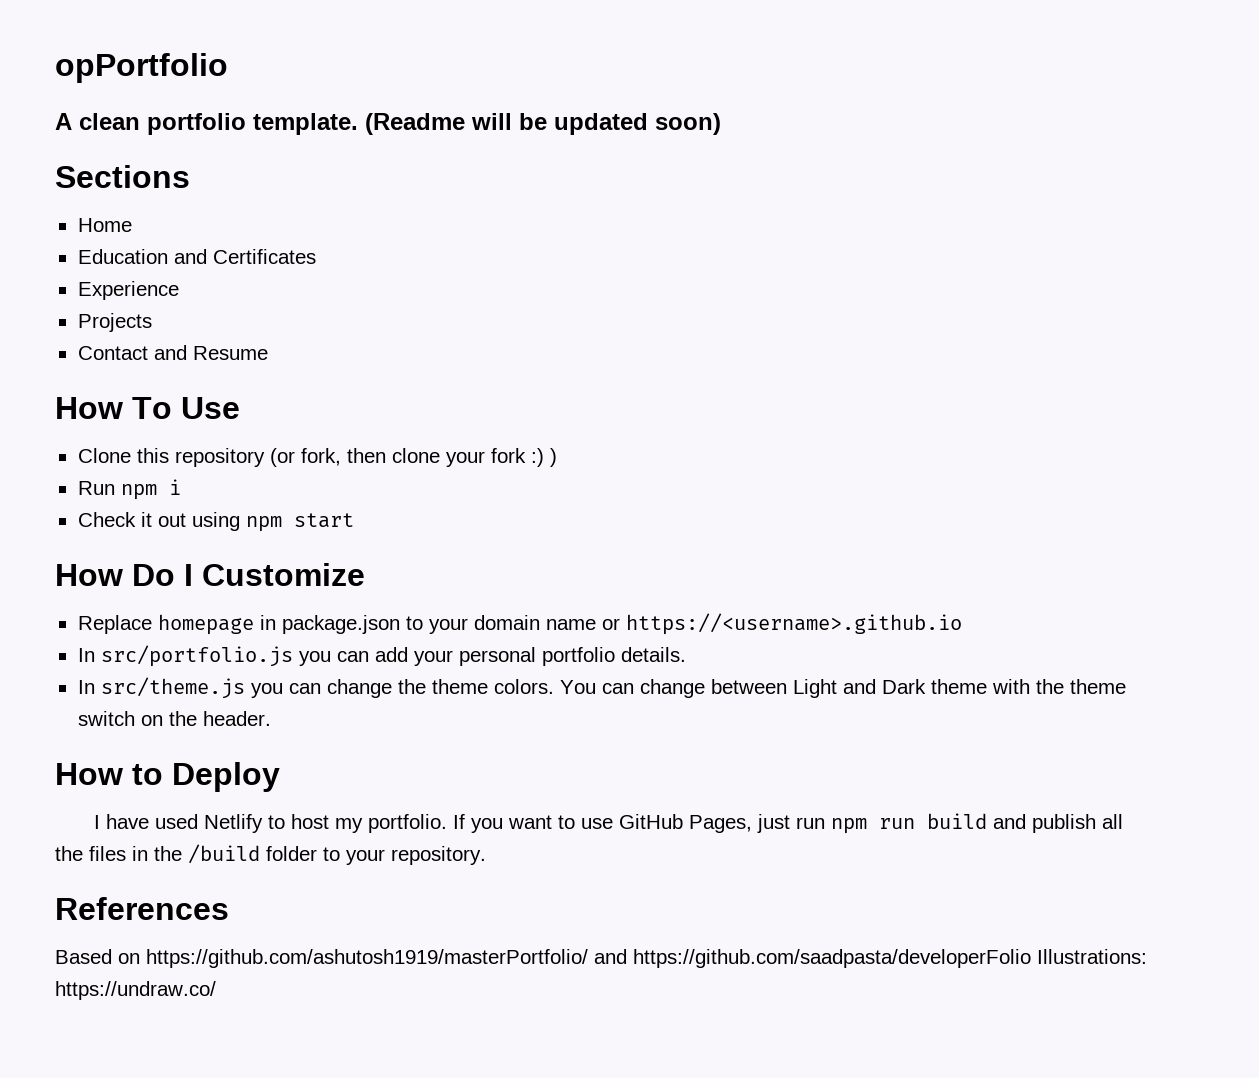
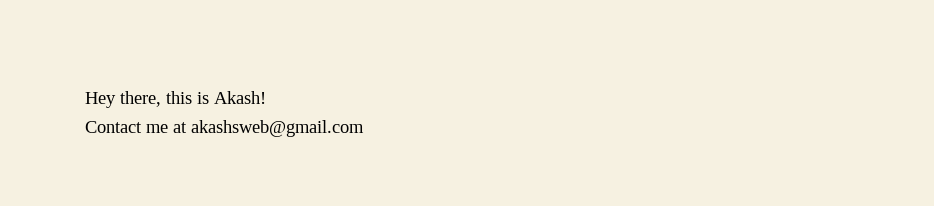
[55,53,228,83] [55,113,721,135] [55,165,190,188] [77,218,132,232] [77,249,316,264] [77,281,179,300] [77,313,152,332] [77,345,268,360] [55,397,240,419] [77,448,557,467] [77,479,181,500] [77,512,354,532] [55,563,365,586] [77,613,962,635] [77,645,686,667] [77,677,1126,699] [77,711,271,726] [55,762,280,792] [94,813,1124,834] [55,844,486,865] [55,897,229,920] [55,949,1147,968] [55,981,216,1000] opPortfolio // A clean portfolio template. (Readme will be updated soon) // Sections // Home // Education and Certificates // Experience // Projects // Contact and Resume // How To Use // Clone this repository (or fork, then clone your fork :) ) // Run npm i // Check it out using npm start // How Do I Customize // Replace homepage in package.json to your domain name or https://<username>.github.io // In src/portfolio.js you can add your personal portfolio details. // In src/theme.js you can change the theme colors. You can change between Light and Dark theme with the theme switch on the header. // How to Deploy // I have used Netlify to host my portfolio. If you want to use GitHub Pages, just run npm run build and publish all the files in the /build folder to your repository. // References // Based on https://github.com/ashutosh1919/masterPortfolio/ and https://github.com/saadpasta/developerFolio Illustrations: https://undraw.co/ -> [85,91,266,108] [85,120,364,137] Hey there, this is Akash! // Contact me at akashsweb@gmail.com

